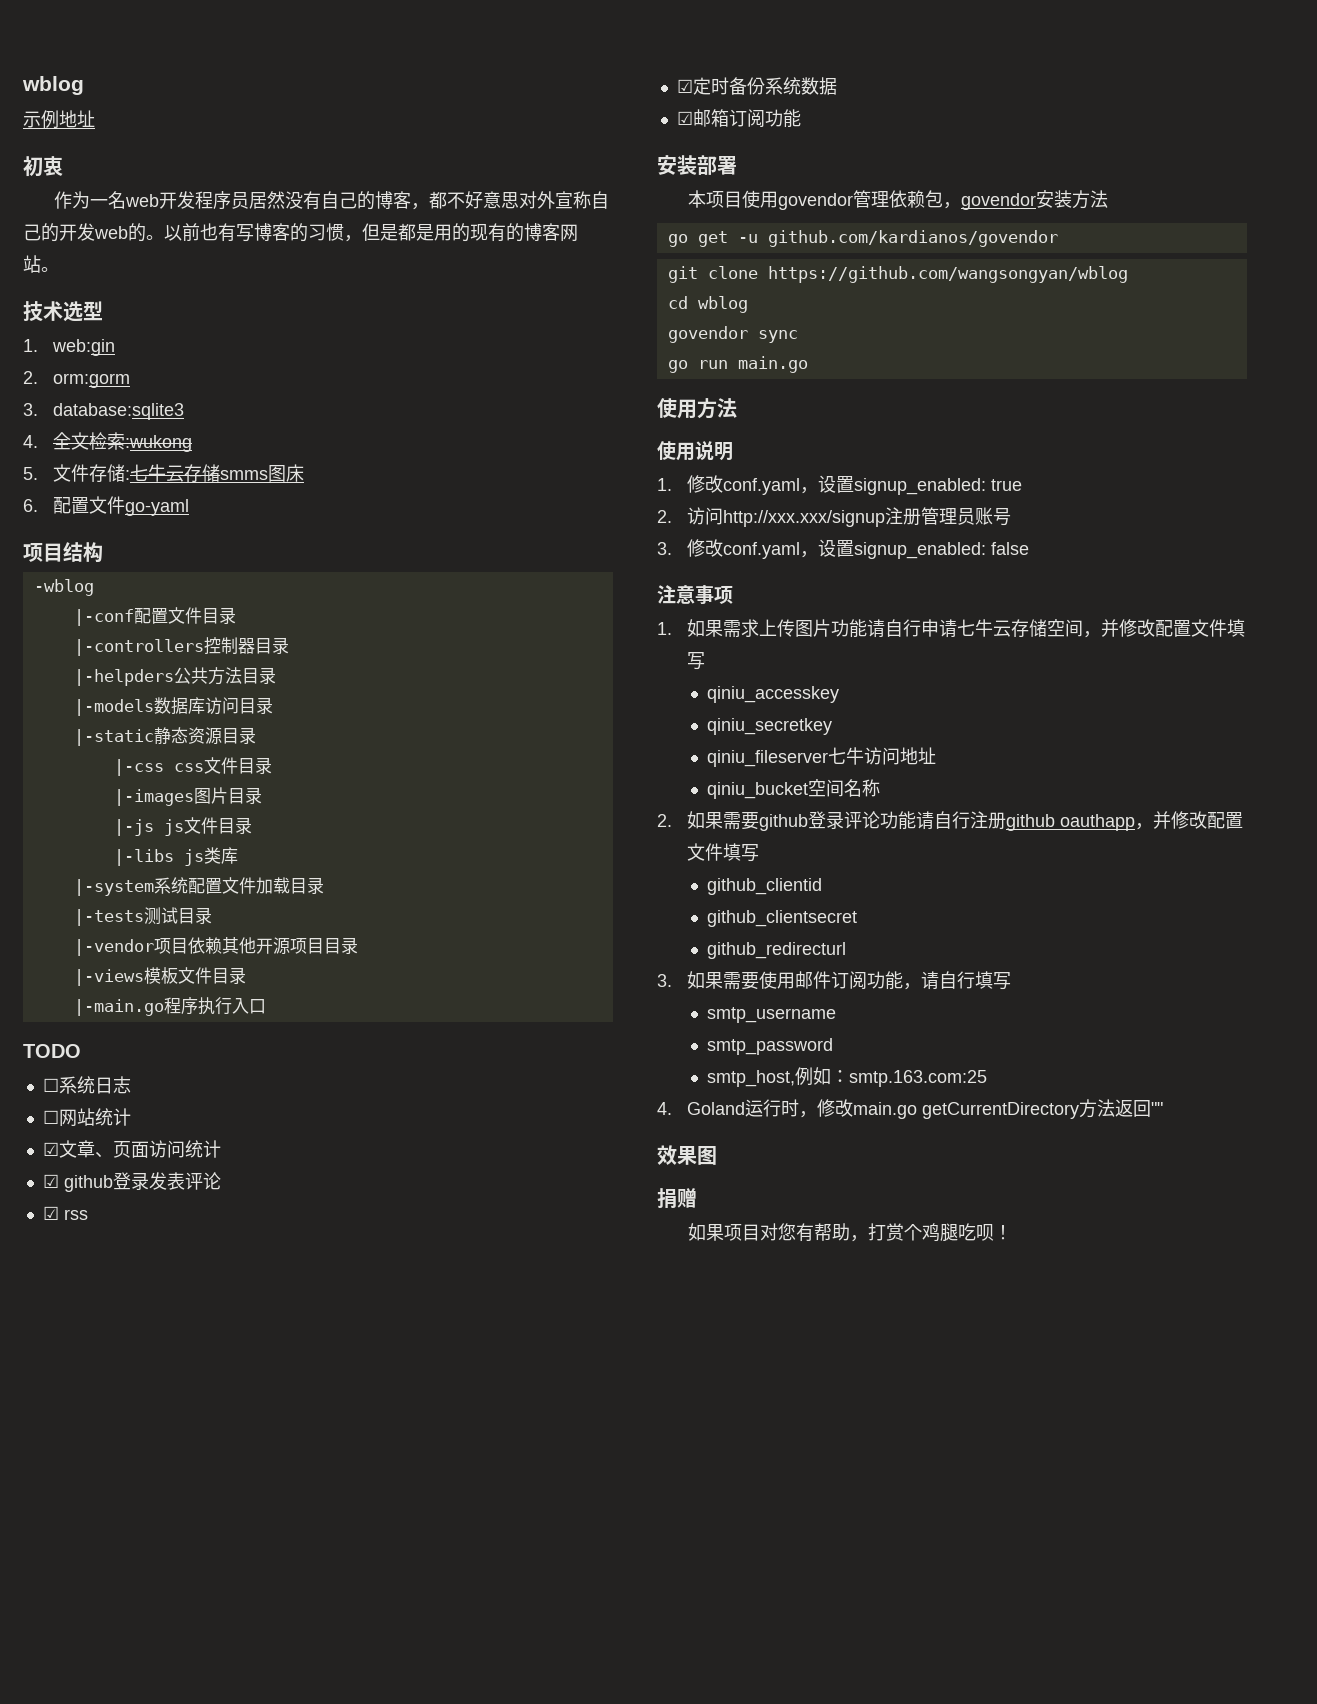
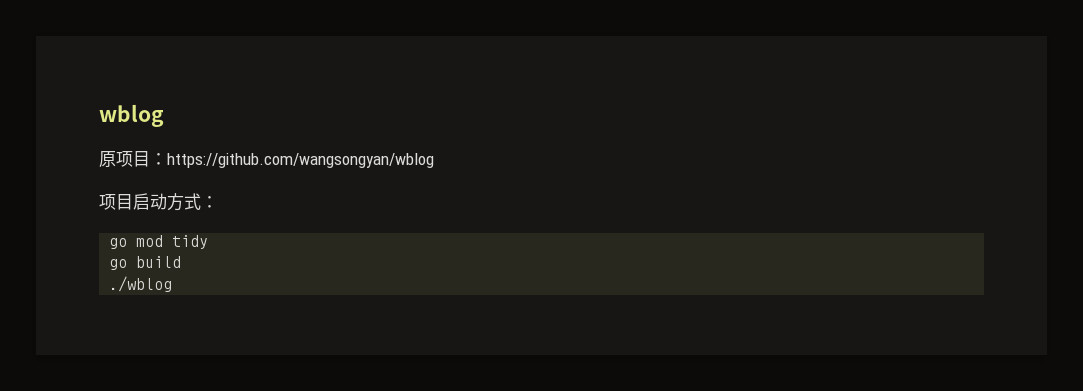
[22,76,84,95] [23,110,95,129] [23,156,63,177] [54,191,610,210] [23,223,578,242] [23,255,59,273] [23,301,103,322] [23,339,115,356] [23,371,130,388] [23,403,184,420] [23,432,192,452] [23,464,304,482] [23,496,189,516] [23,542,103,563] [33,579,94,596] [73,607,236,626] [73,637,289,656] [73,667,276,686] [73,697,273,716] [73,727,256,746] [113,757,272,776] [113,787,262,806] [113,817,252,836] [113,847,238,866] [73,877,324,896] [73,907,212,926] [73,937,358,956] [73,967,246,986] [73,997,266,1016] [23,1044,81,1058] [42,1076,131,1094] [42,1108,131,1127] [42,1140,221,1158] [42,1172,221,1192] [42,1206,88,1220] [676,77,837,95] [676,109,801,128] [657,155,737,175] [688,190,1109,210] [667,230,1058,247] [667,266,1128,283] [667,296,748,313] [667,326,798,343] [667,356,808,373] [657,398,737,419] [657,441,733,461] [657,475,1022,495] [657,507,1011,527] [657,539,1029,559] [657,585,733,604] [657,619,1245,638] [686,652,705,670] [706,686,839,703] [706,718,832,735] [706,747,936,767] [706,779,880,799] [657,811,1243,831] [686,843,759,862] [706,878,822,895] [706,910,857,927] [706,942,846,959] [657,971,1011,990] [706,1007,836,1023] [706,1038,833,1055] [706,1067,987,1087] [657,1099,1163,1119] [657,1145,717,1165] [657,1188,697,1209] [688,1223,1013,1242] wblog // 示例地址 // 初衷 // 作为一名web开发程序员居然没有自己的博客，都不好意思对外宣称自己的开发web的。以前也有写博客的习惯，但是都是用的现有的博客网站。 // 技术选型 // 1. web:gin // 2. orm:gorm // 3. database:sqlite3 // 4.全文检索:wukong // 5.文件存储:七牛云存储smms图床 // 6.配置文件go-yaml // 项目结构 // -wblog // |-conf配置文件目录 // |-controllers控制器目录 // |-helpders公共方法目录 // |-models数据库访问目录 // |-static静态资源目录 // |-css css文件目录 // |-images图片目录 // |-js js文件目录 // |-libs js类库 // |-system系统配置文件加载目录 // |-tests测试目录 // |-vendor项目依赖其他开源项目目录 // |-views模板文件目录 // |-main.go程序执行入口 // TODO // ☐系统日志 // ☐网站统计 // ☑文章、页面访问统计 // ☑ github登录发表评论 // ☑ rss // ☑定时备份系统数据 // ☑邮箱订阅功能 // 安装部署 // 本项目使用govendor管理依赖包，govendor安装方法 // go get -u github.com/kardianos/govendor // git clone https://github.com/wangsongyan/wblog // cd wblog // govendor sync // go run main.go // 使用方法 // 使用说明 // 1.修改conf.yaml，设置signup_enabled: true // 2.访问http://xxx.xxx/signup注册管理员账号 // 3.修改conf.yaml，设置signup_enabled: false // 注意事项 // 1.如果需求上传图片功能请自行申请七牛云存储空间，并修改配置文件填写 // qiniu_accesskey // qiniu_secretkey // qiniu_fileserver七牛访问地址 // qiniu_bucket空间名称 // 2.如果需要github登录评论功能请自行注册github oauthapp，并修改配置文件填写 // github_clientid // github_clientsecret // github_redirecturl // 3.如果需要使用邮件订阅功能，请自行填写 // smtp_username // smtp_password // smtp_host,例如：smtp.163.com:25 // 4. Goland运行时，修改main.go getCurrentDirectory方法返回"" // 效果图 // 捐赠 // 如果项目对您有帮助，打赏个鸡腿吃呗！ -> [99,104,164,127] [99,151,434,168] [99,193,218,211] [109,235,209,249] [109,256,182,270] [109,276,173,292] wblog // 原项目：https://github.com/wangsongyan/wblog // 项目启动方式： // go mod tidy // go build // ./wblog

